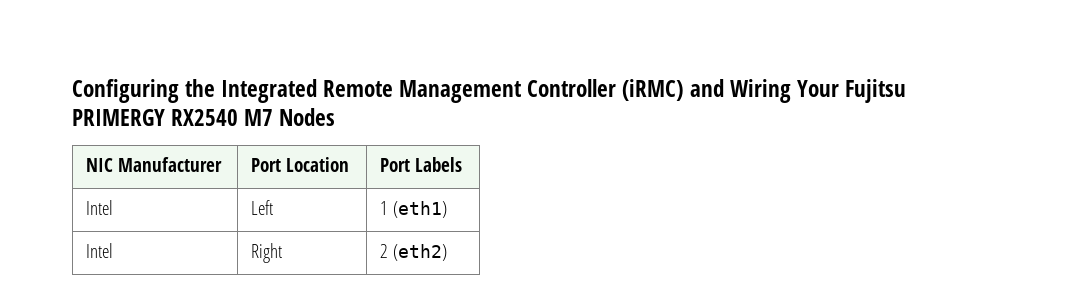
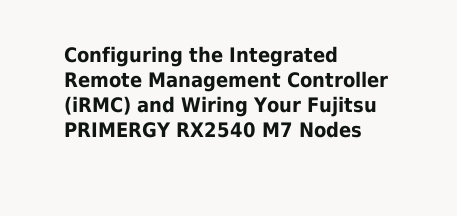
[86,157,223,172] [251,157,350,172] [380,157,463,172] [86,200,114,215] [251,200,274,215] [380,201,448,218] [86,243,114,258] [251,243,283,263] [380,244,448,261] // NIC Manufacturer | Port Location | Port Labels // Intel | Left | 1 (eth1) // Intel | Right | 2 (eth2) -> (362, 129) none

